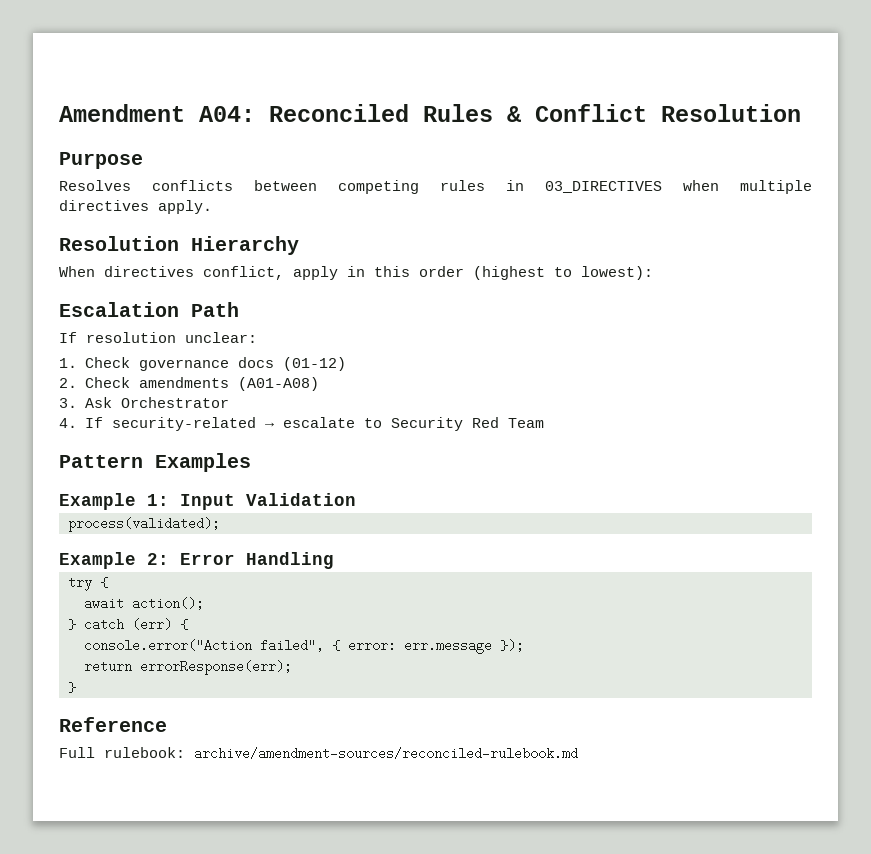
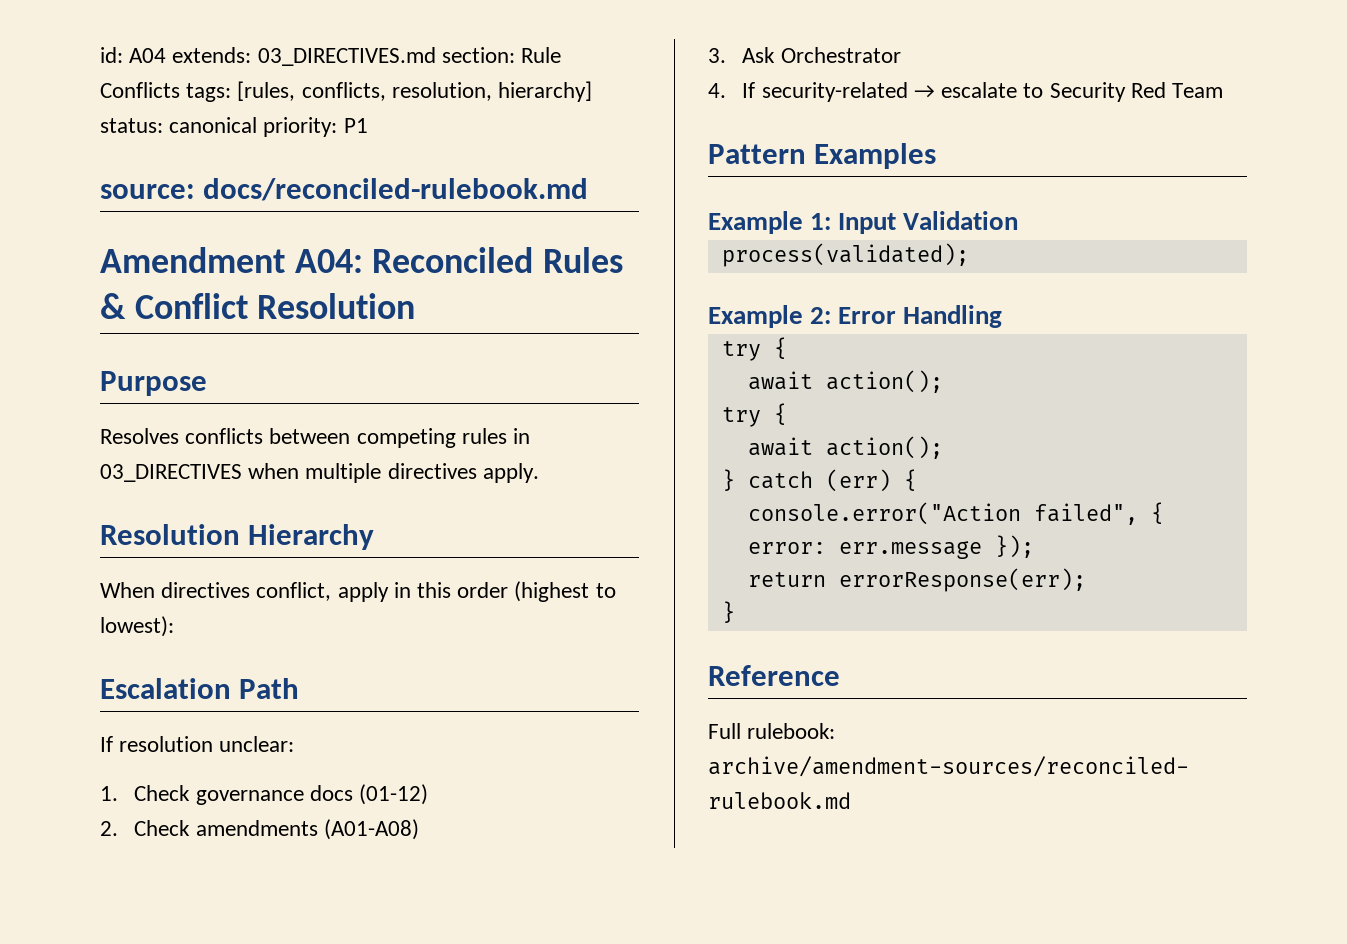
(59, 113) none -> [100,47,562,66] [100,81,593,102] [100,117,368,137] [100,178,589,201] id: A04 extends: 03_DIRECTIVES.md section: Rule Conflicts tags: [rules, conflicts, resolution, hierarchy] status: canonical priority: P1 // source: docs/reconciled-rulebook.md //
(204, 603) none -> [721,403,787,427] [747,436,943,459] // try { // await action();

